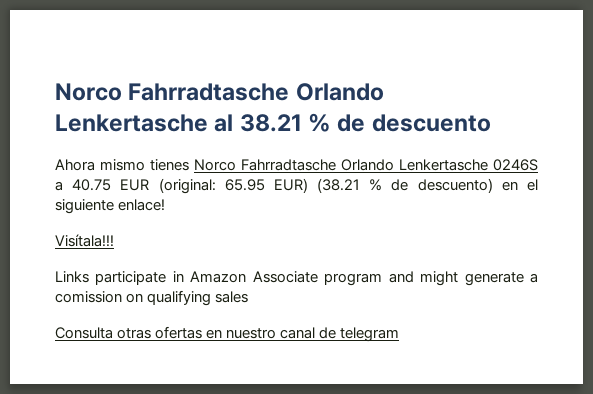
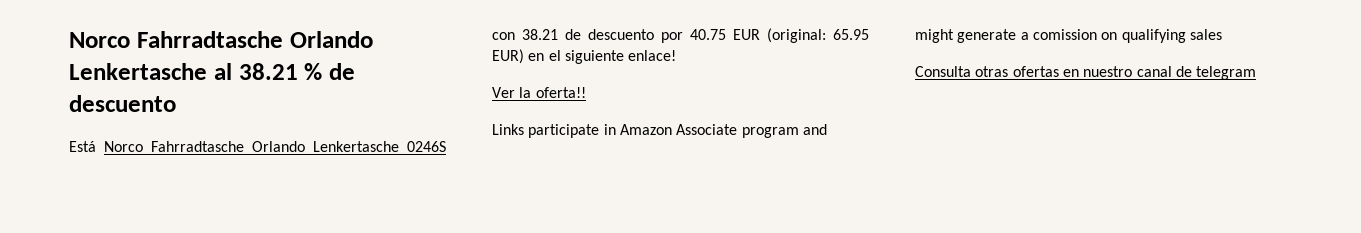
[55,159,189,171] Ahora mismo tienes -> [69,141,96,152] Está
[55,181,63,191] a -> [492,29,683,43] con 38.21 de descuento por
[317,178,493,193] (38.21 % de descuento) -> (524, 56) none
[55,234,114,247] Visítala!!! -> [492,87,586,98] Ver la oferta!!

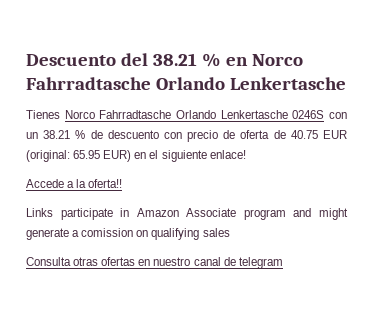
[69,31,373,48] [69,63,355,80] [69,95,176,112] [69,141,96,152] Norco Fahrradtasche Orlando Lenkertasche al 38.21 % de descuento // Está -> [26,53,303,67] [26,77,346,90] [26,110,60,119] Descuento del 38.21 % en Norco Fahrradtasche Orlando Lenkertasche // Tienes
[522,29,683,43] 38.21 de descuento por -> [26,130,286,142] un 38.21 % de descuento con precio de oferta de
[492,87,515,98] Ver -> [26,179,75,188] Accede a

